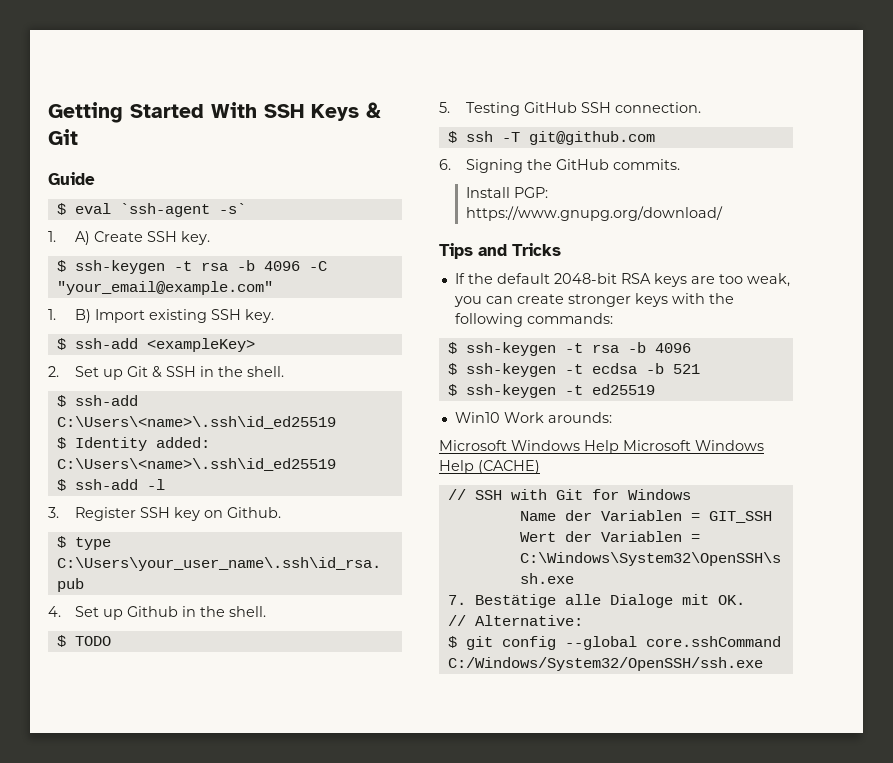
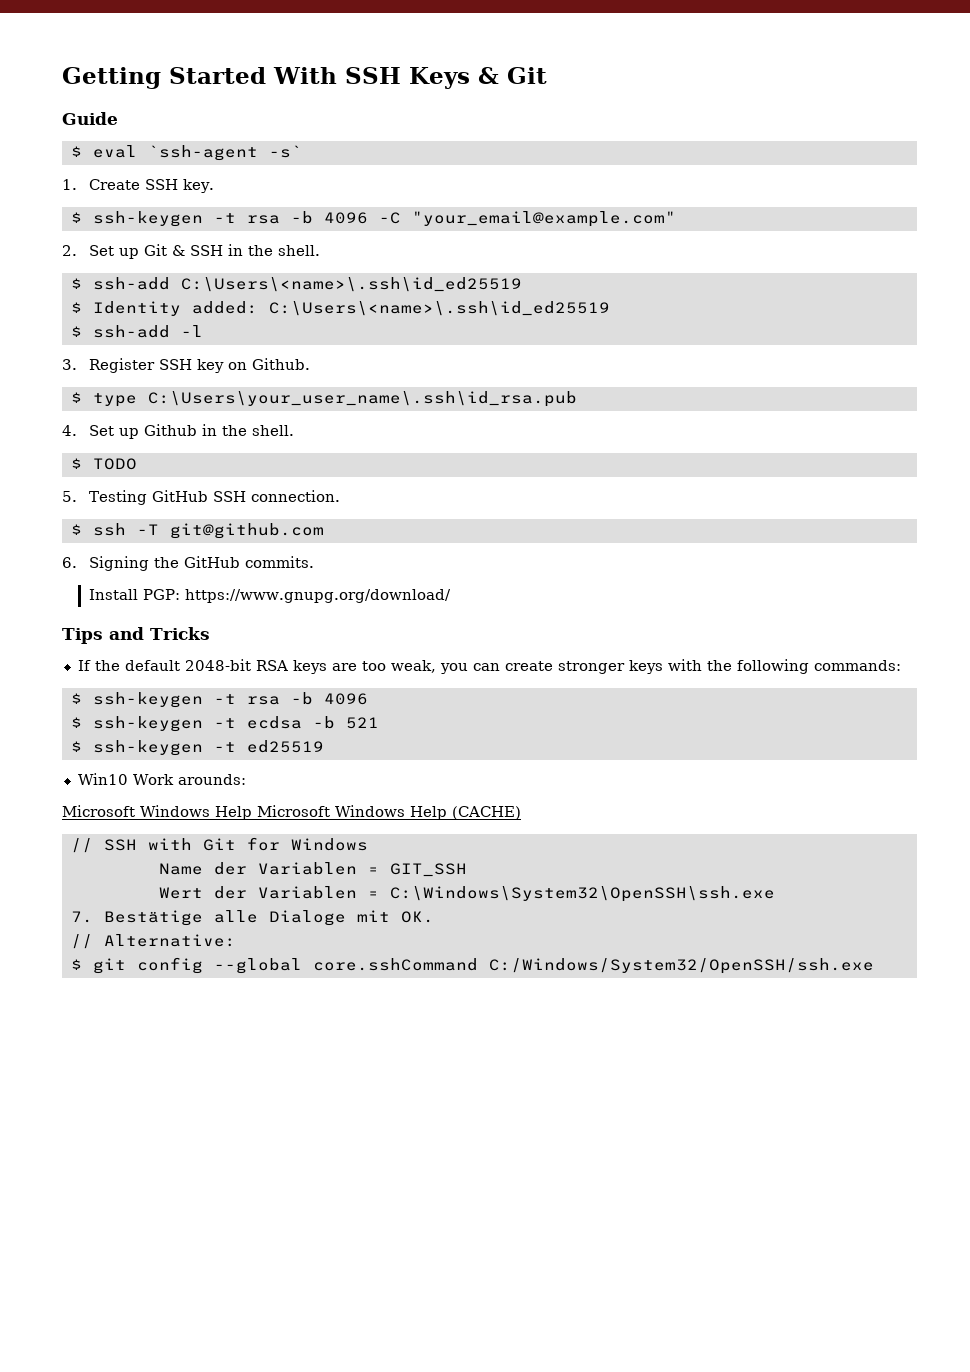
[74,231,90,245] A) -> (77, 184) none
[48,309,274,323] [56,338,255,352] // 1. B) Import existing SSH key. // $ ssh-add <exampleKey> -> (676, 219) none

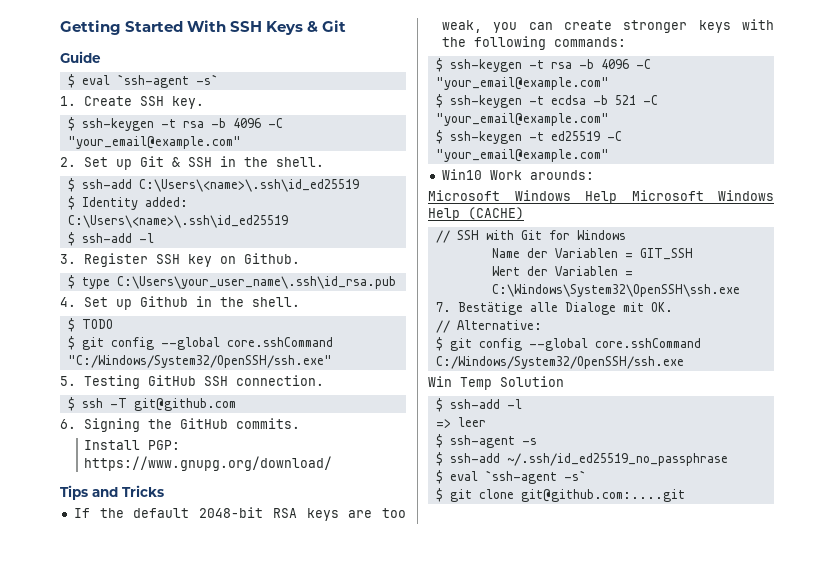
(137, 464) none -> [67,336,333,350] [67,355,332,368] // $ git config --global core.sshCommand "C:/Windows/System32/OpenSSH/ssh.exe"
(368, 699) none -> [635,59,651,69] [435,77,609,90] -C "your_email@example.com"
(379, 723) none -> [642,95,658,105] [435,113,609,126] -C "your_email@example.com"
(324, 746) none -> [606,131,622,141] [435,149,609,162] -C "your_email@example.com"
(874, 966) none -> [428,376,564,390] [435,398,522,412] [435,417,486,428] [435,434,537,448] [435,452,728,466] [435,470,586,484] [435,488,685,502] // Win Temp Solution // $ ssh-add -l // => leer // $ ssh-agent -s // $ ssh-add ~/.ssh/id_ed25519_no_passphrase // $ eval `ssh-agent -s` // $ git clone git@github.com:....git

